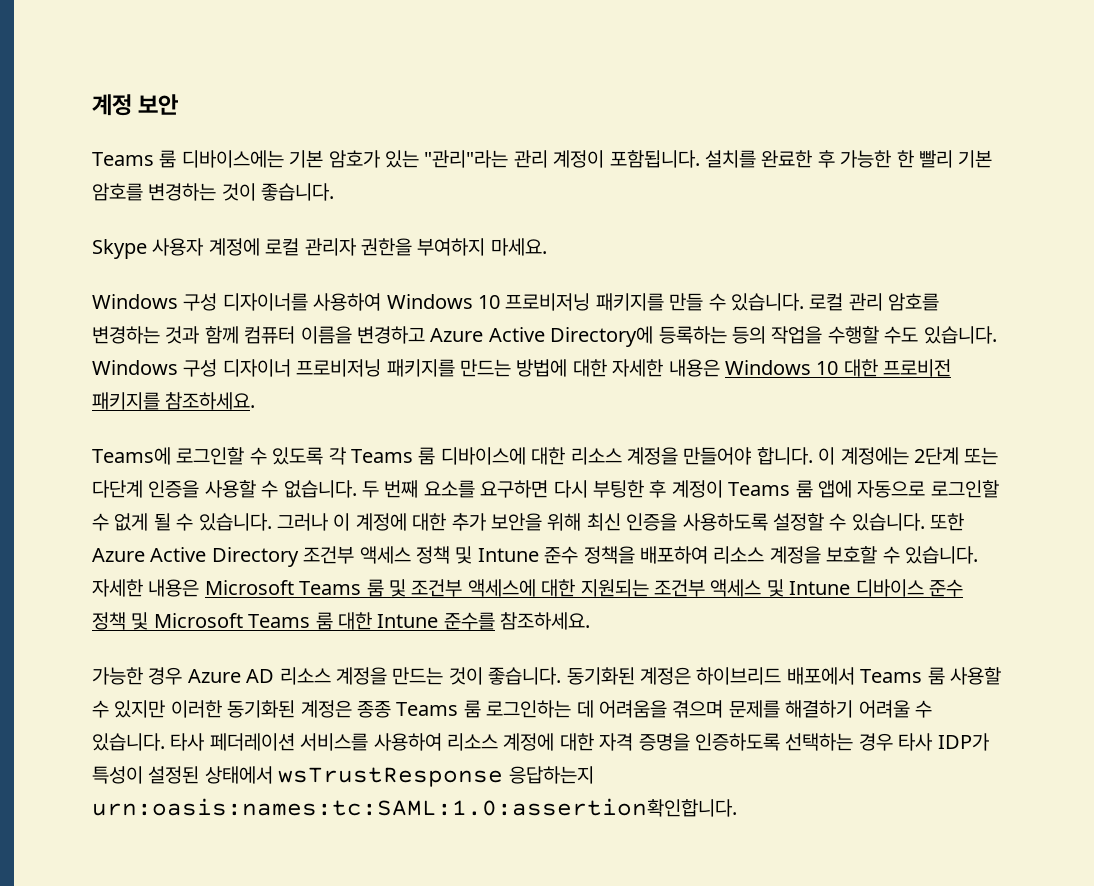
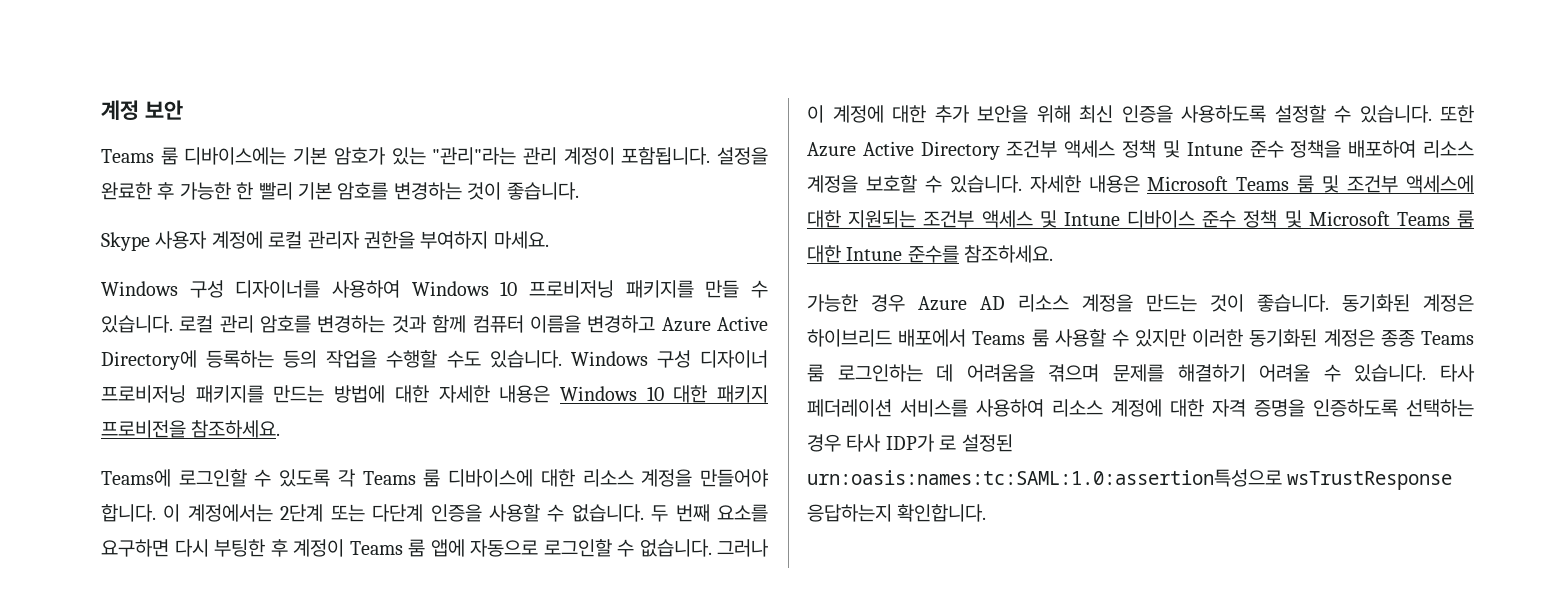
[704,150,756,168] 설치를 -> [717,147,768,165] 설정을
[883,359,952,377] [92,392,160,410] 프로비전 패키지를 -> [717,385,768,403] [101,420,186,438] 패키지 프로비전을
[840,447,909,465] 계정에는 -> [187,504,273,522] 계정에서는
[114,513,272,531] 없게 될 수 있습니다. -> [639,539,712,557] 없습니다.
[92,766,273,784] 특성이 설정된 상태에서 -> [939,434,1013,452] [807,469,1282,487] 로 설정된 urn:oasis:names:tc:SAML:1.0:assertion특성으로
[92,798,737,817] urn:oasis:names:tc:SAML:1.0:assertion확인합니다. -> [897,504,987,522] 확인합니다.

